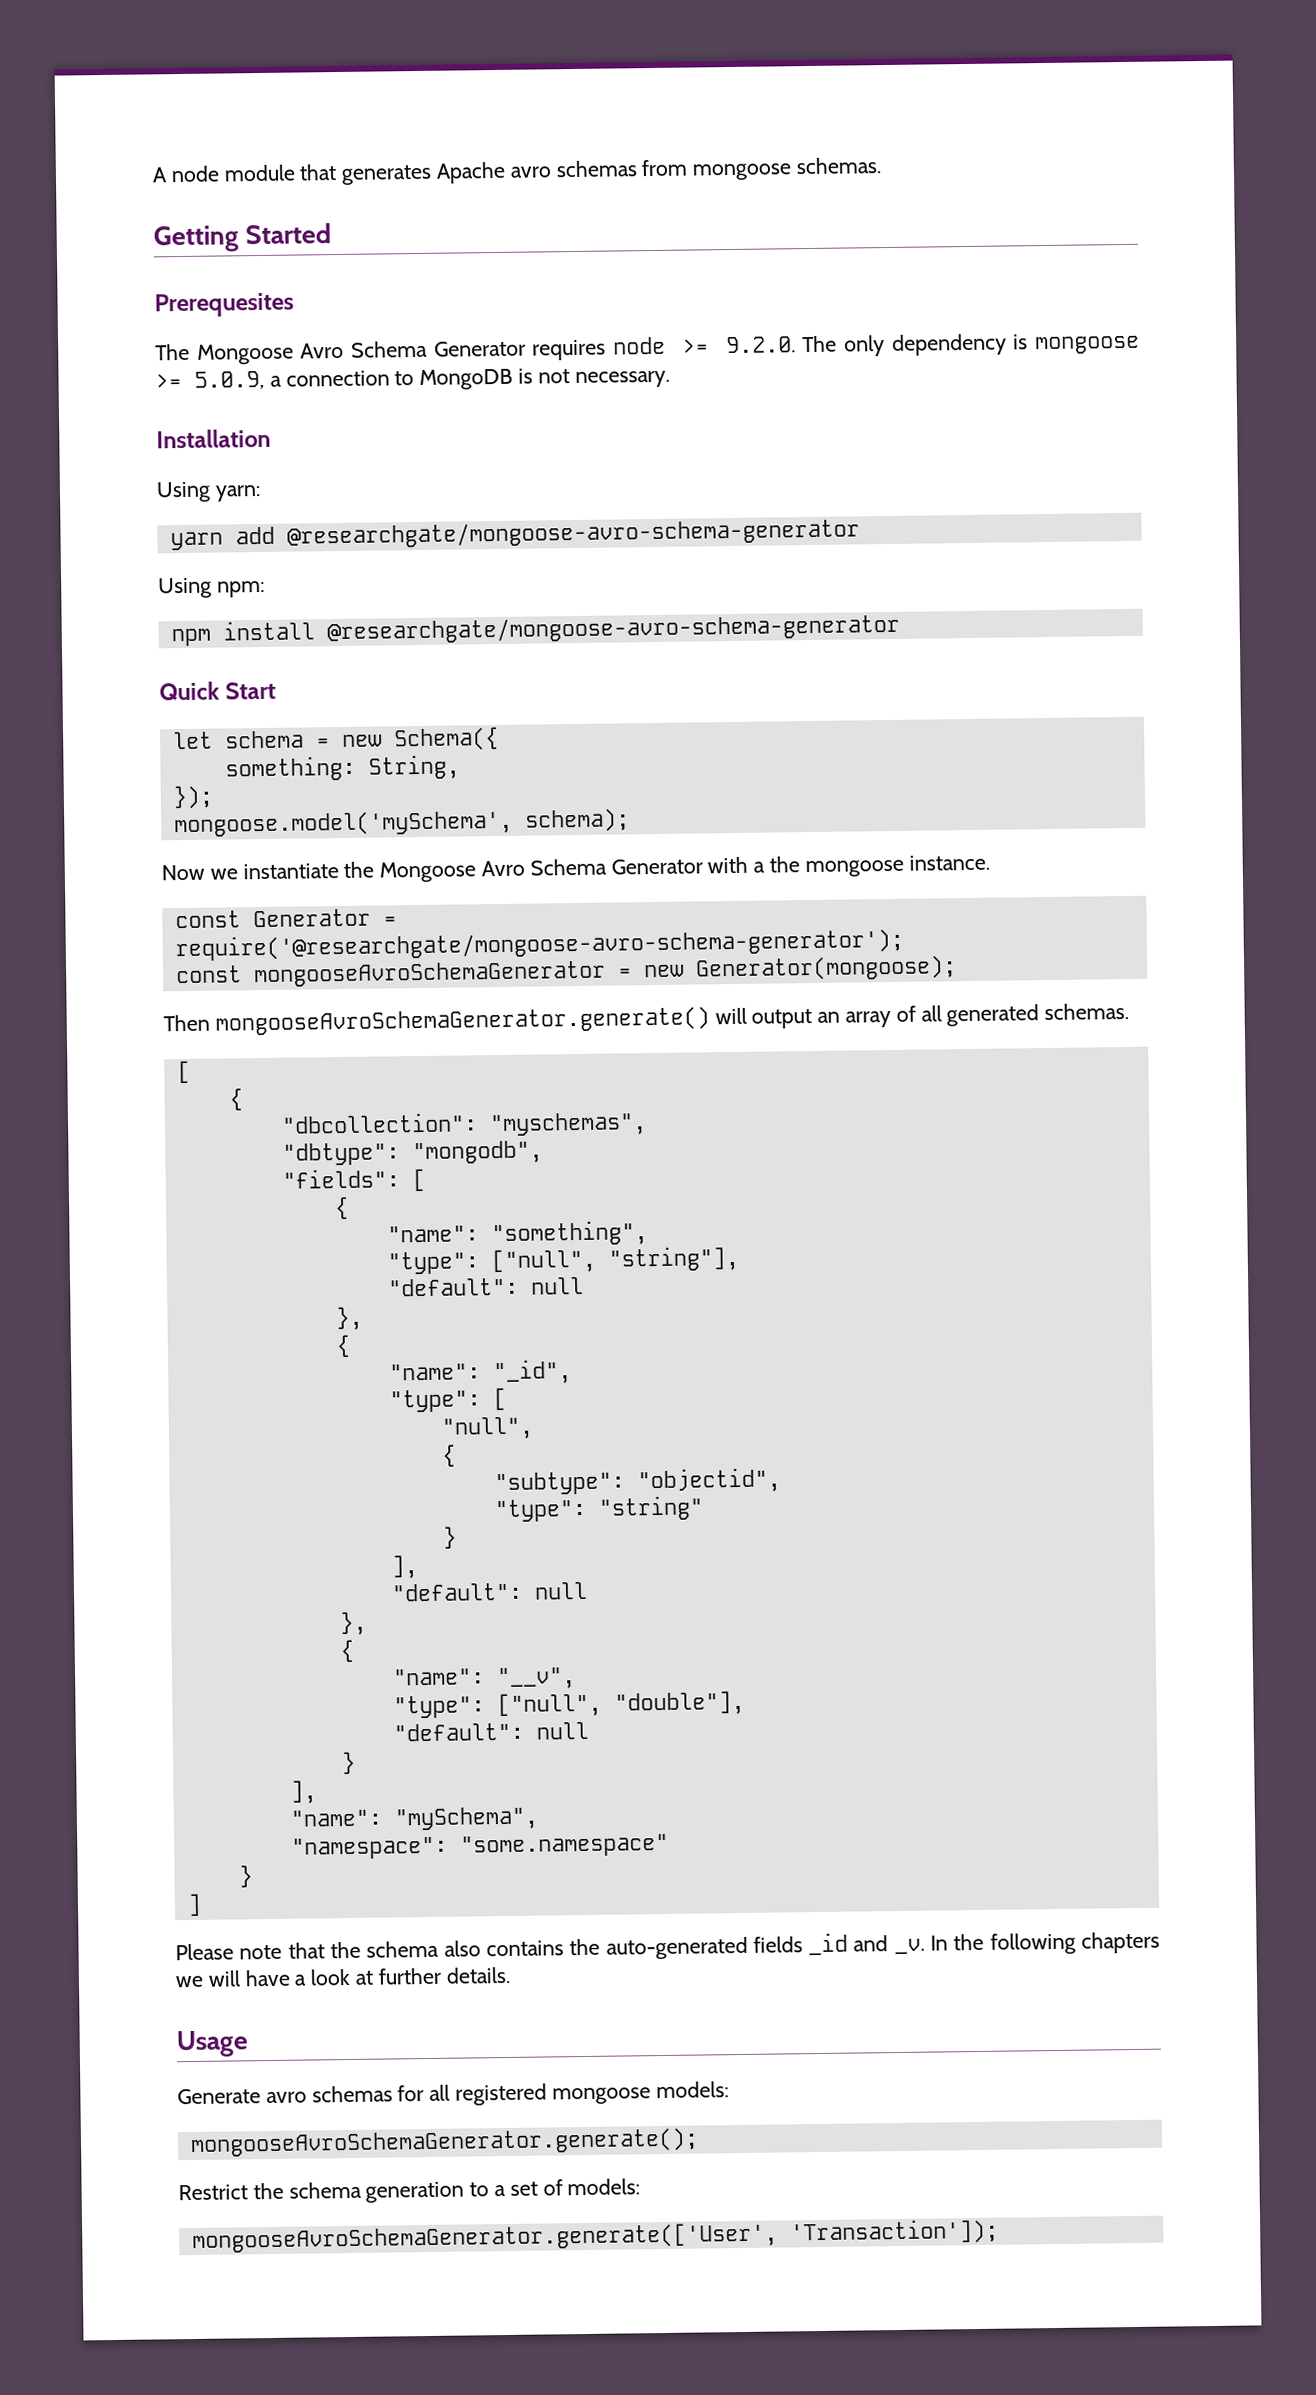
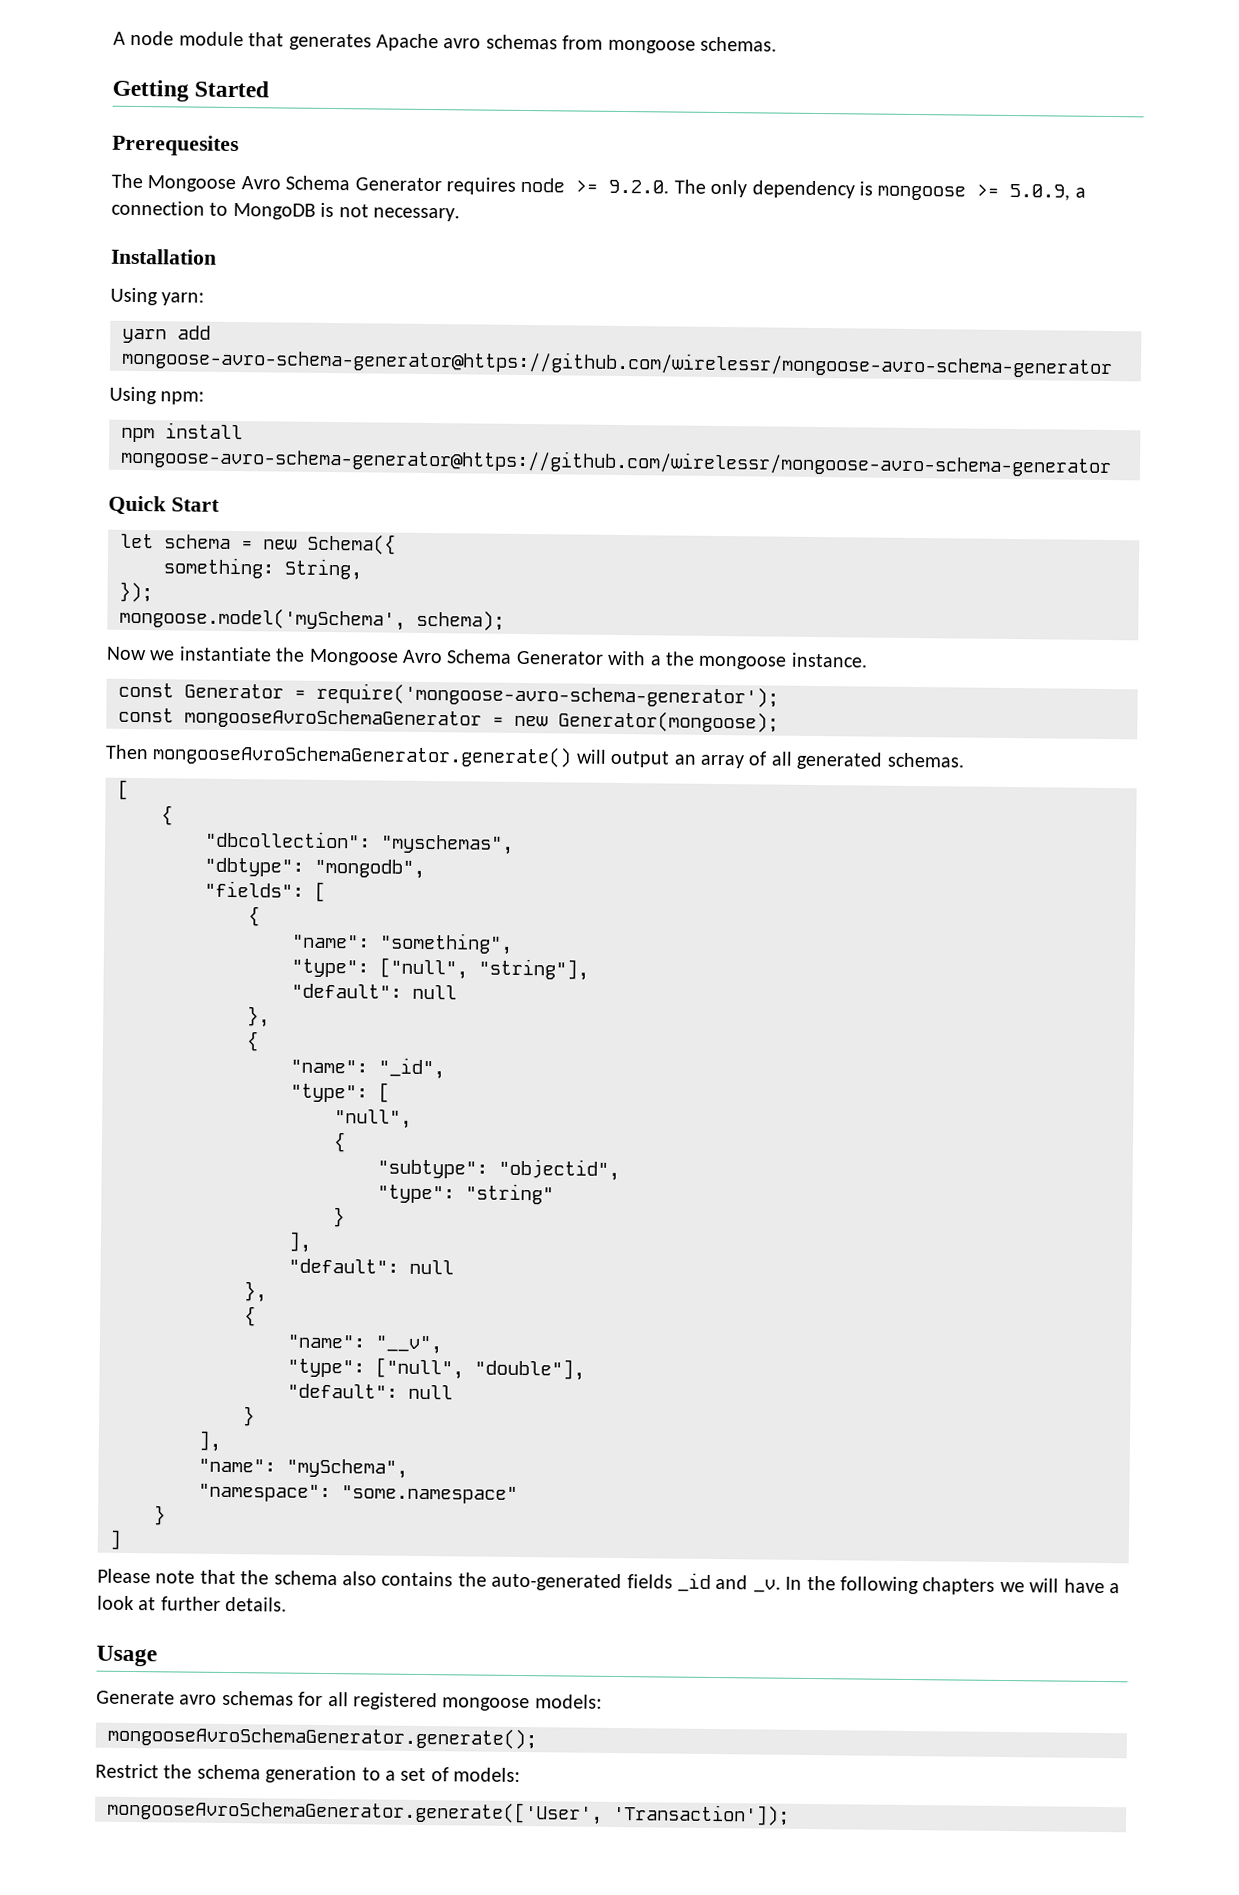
[286,518,860,549] @researchgate/mongoose-avro-schema-generator -> [121,347,1113,379] mongoose-avro-schema-generator@https://github.com/wirelessr/mongoose-avro-schema-generator
[326,613,900,645] @researchgate/mongoose-avro-schema-generator -> [120,446,1112,478] mongoose-avro-schema-generator@https://github.com/wirelessr/mongoose-avro-schema-generator
[174,927,904,962] require('@researchgate/mongoose-avro-schema-generator'); -> [316,682,779,708] require('mongoose-avro-schema-generator');

